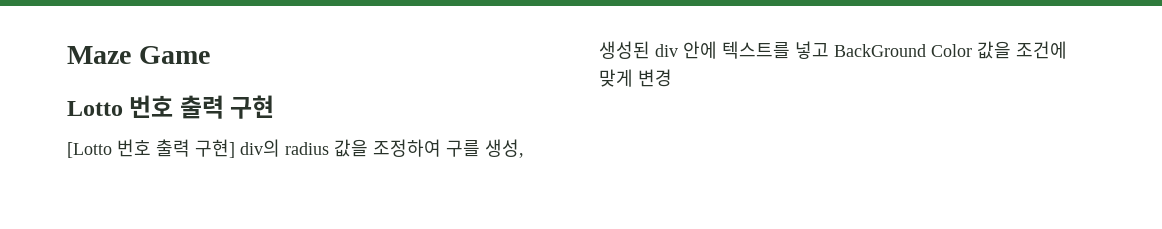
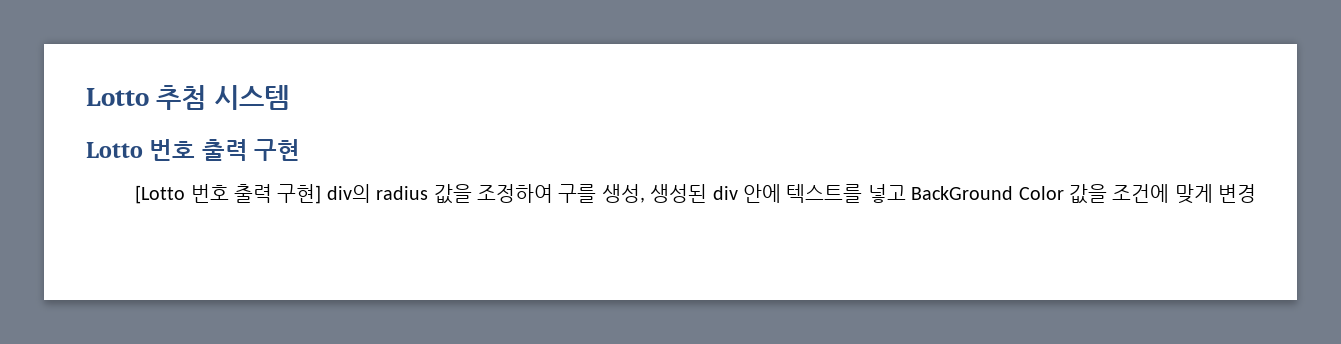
[67,46,210,64] Maze Game -> [86,85,289,110] Lotto 추첨 시스템

